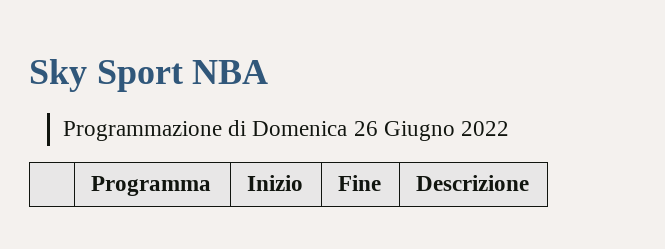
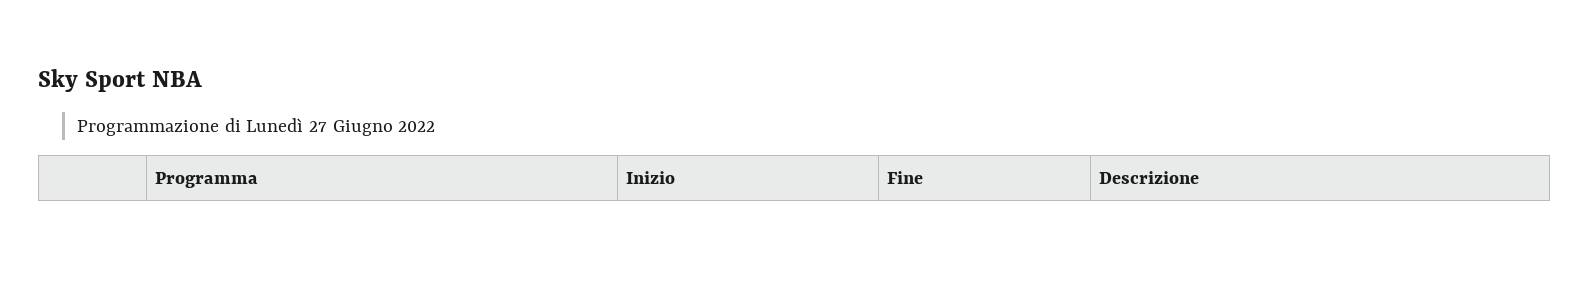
[252,121,378,136] Domenica 26 -> [246,118,327,132] Lunedì 27

